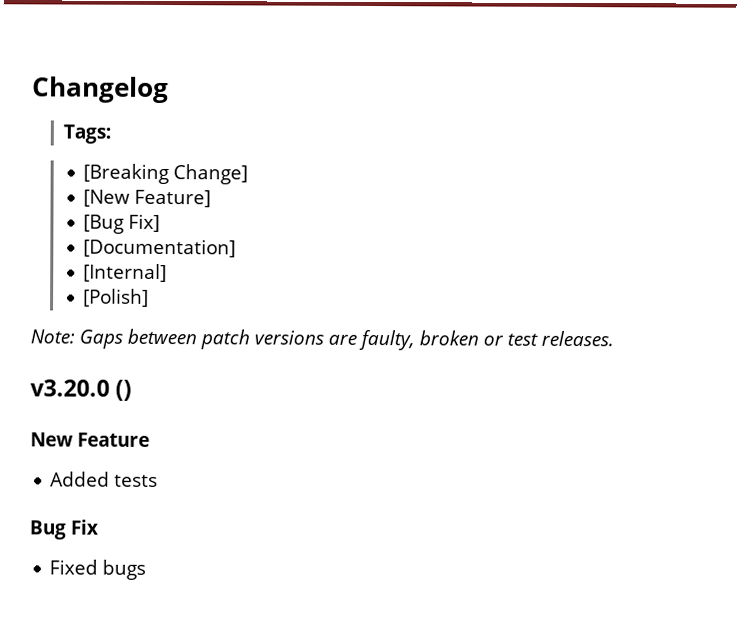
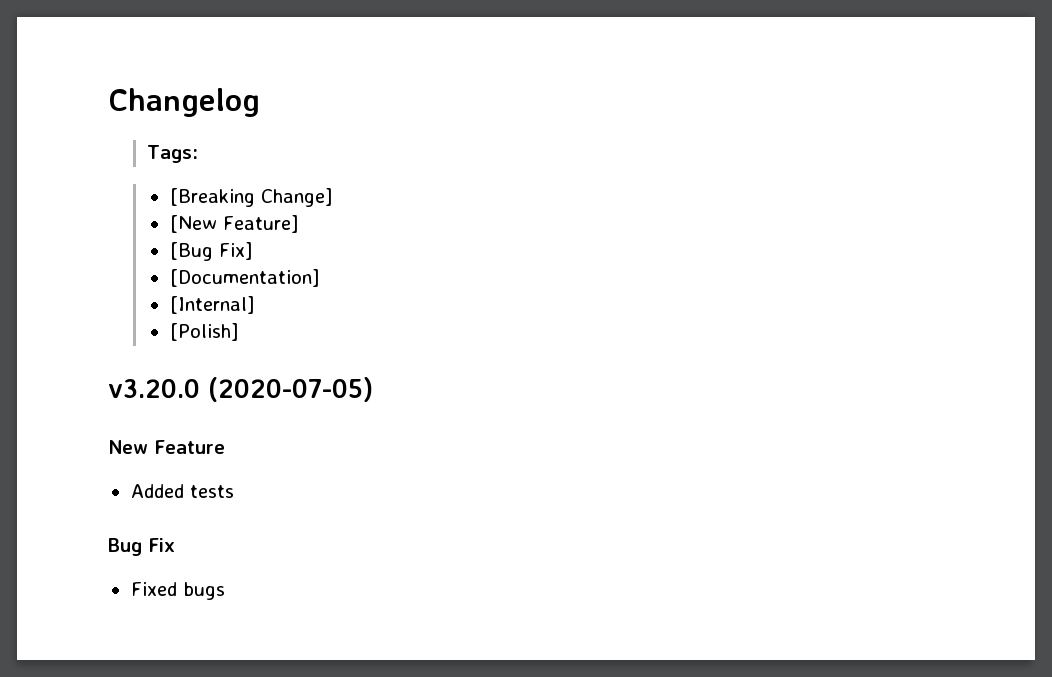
[30,328,614,351] // Note: Gaps between patch versions are faulty, broken or test releases. -> (239, 332) none
[115,379,133,401] () -> [208,377,373,402] (2020-07-05)

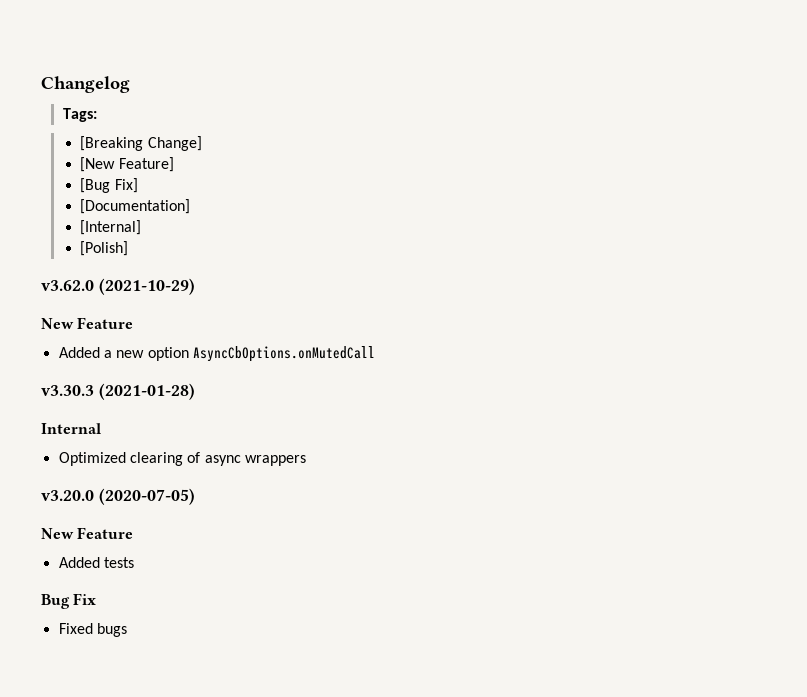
(239, 332) none -> [41,278,195,295] [41,317,134,329] [58,346,375,362] [41,383,195,400] [41,423,101,434] [58,452,306,466] // v3.62.0 (2021-10-29) // New Feature // Added a new option AsyncCbOptions.onMutedCall // v3.30.3 (2021-01-28) // Internal // Optimized clearing of async wrappers

